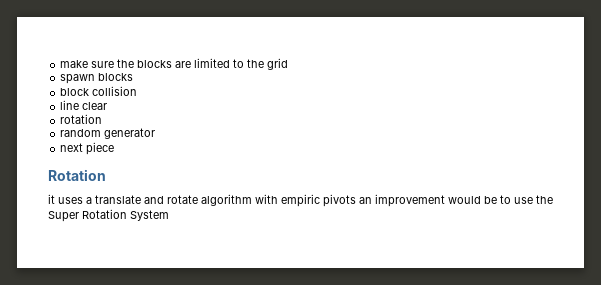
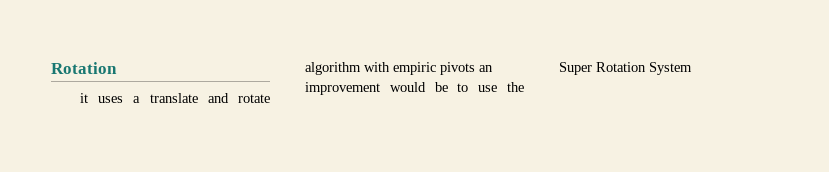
[60,58,289,70] [60,73,134,84] [60,86,138,96] [60,100,108,110] [60,114,103,124] [60,128,156,139] [60,142,115,155] make sure the blocks are limited to the grid // spawn blocks // block collision // line clear // rotation // random generator // next piece // -> (51, 68) none

